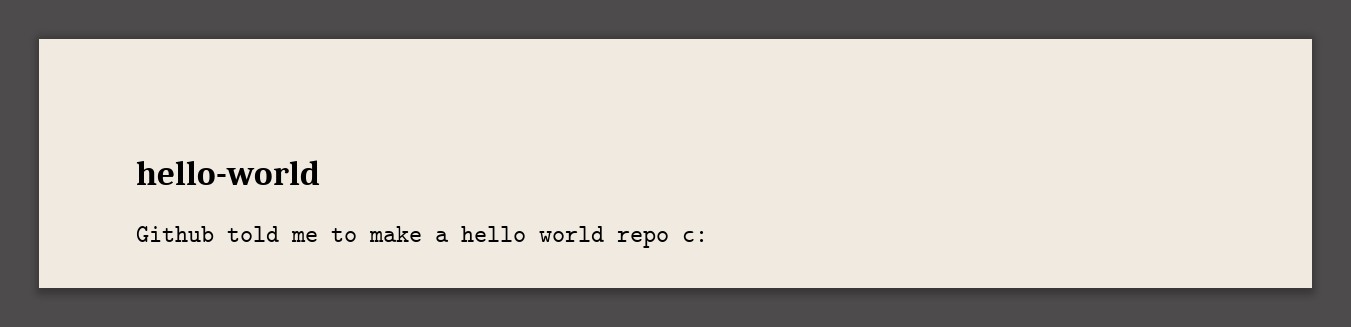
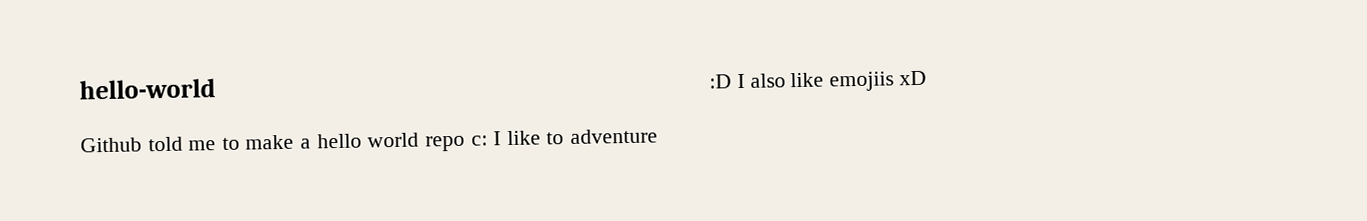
(708, 236) none -> [493,128,659,146] [709,70,928,92] I like to adventure :D I also like emojiis xD

